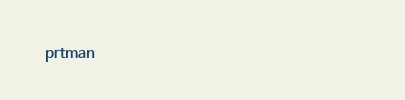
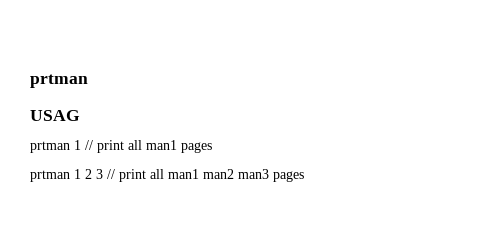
[45,48,95,62] prtman -> [30,74,88,88] [30,110,80,121] [30,140,212,153] [30,169,304,182] prtman // USAG // prtman 1 // print all man1 pages // prtman 1 2 3 // print all man1 man2 man3 pages

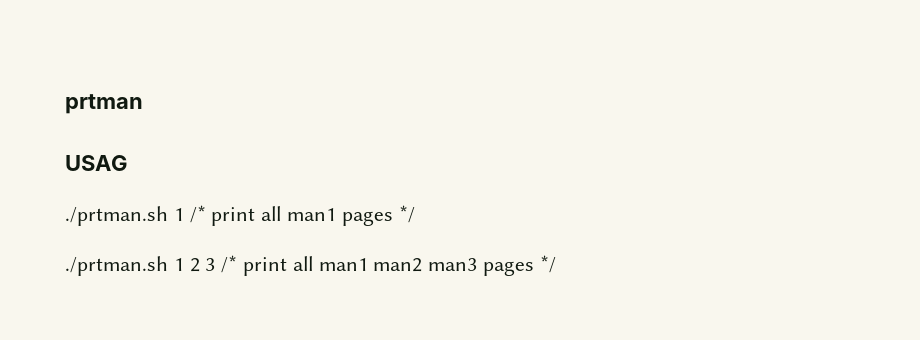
[30,140,93,153] prtman 1 // -> [65,205,206,226] ./prtman.sh 1 /*
[30,170,70,182] // prtman -> [398,205,415,223] [65,256,168,276] */ // ./prtman.sh
[107,169,115,179] // -> [221,255,238,273] /*
(304, 176) none -> [539,255,556,273] */

